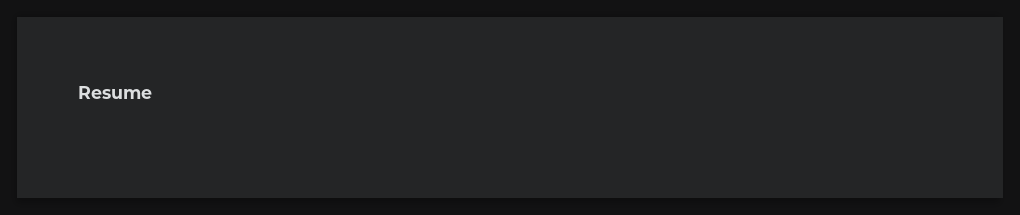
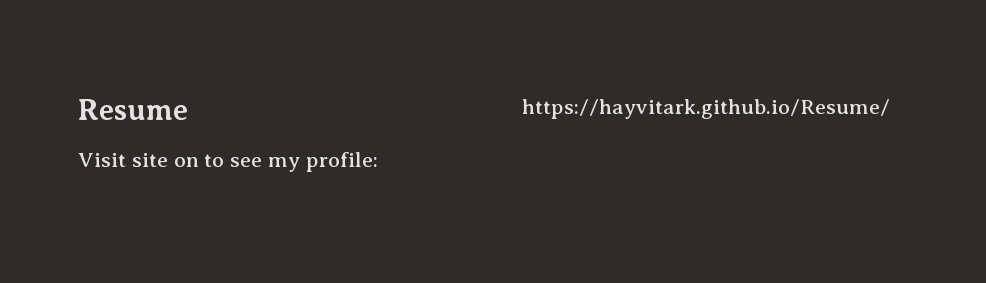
(152, 92) none -> [78,152,378,172] [522,99,890,119] // Visit site on to see my profile: https://hayvitark.github.io/Resume/

